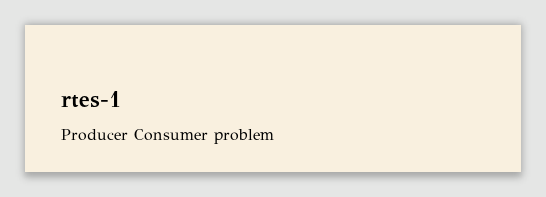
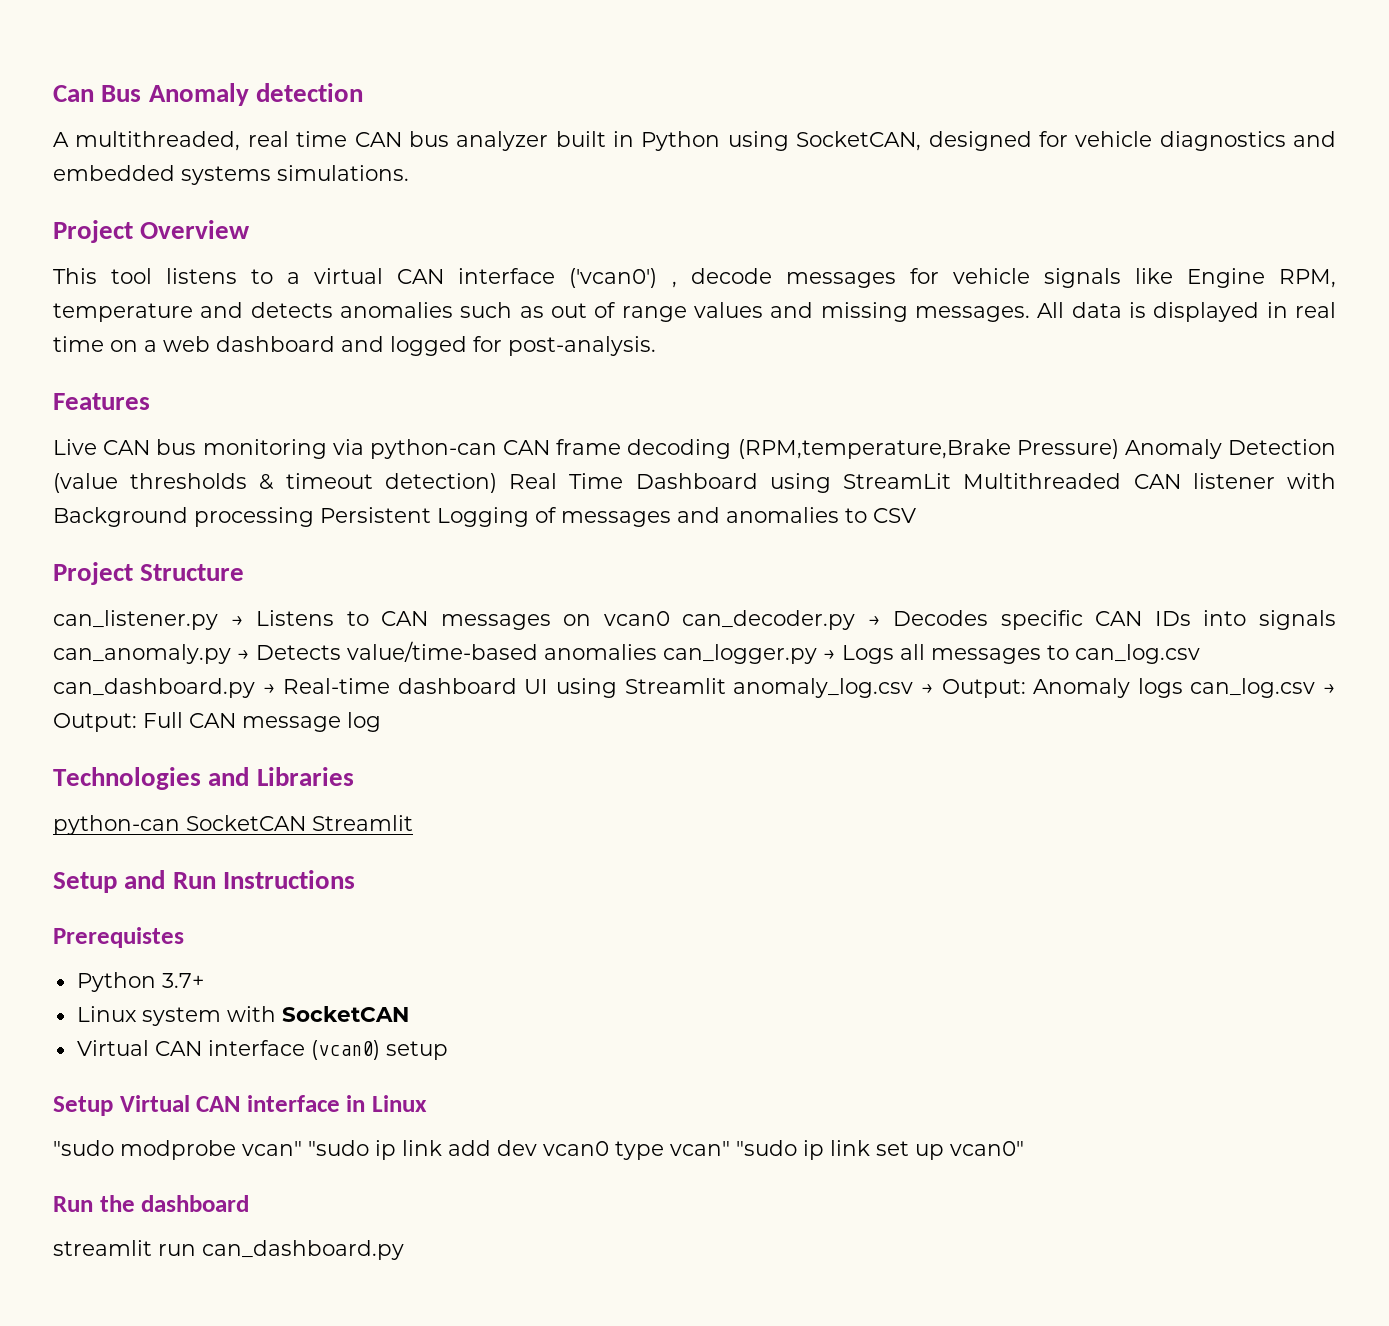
[61,91,121,108] [61,129,274,144] rtes-1 // Producer Consumer problem -> [53,83,363,106] [53,131,1336,151] [53,165,409,185] [53,220,251,243] [53,268,1336,288] [53,302,1336,322] [53,336,656,356] [53,393,150,410] [53,439,1336,459] [53,473,1337,493] [53,507,916,527] [53,562,245,585] [53,610,1336,630] [53,641,1200,664] [53,678,1336,698] [53,712,381,732] [53,767,354,790] [53,815,413,835] [53,870,355,893] [53,927,184,948] [76,972,204,992] [76,1006,409,1026] [76,1040,448,1060] [53,1095,428,1116] [53,1140,1024,1160] [53,1195,250,1212] [53,1240,404,1260] Can Bus Anomaly detection // A multithreaded, real time CAN bus analyzer built in Python using SocketCAN, designed for vehicle diagnostics and embedded systems simulations. // Project Overview // This tool listens to a virtual CAN interface ('vcan0') , decode messages for vehicle signals like Engine RPM, temperature and detects anomalies such as out of range values and missing messages. All data is displayed in real time on a web dashboard and logged for post-analysis. // Features // Live CAN bus monitoring via python-can CAN frame decoding (RPM,temperature,Brake Pressure) Anomaly Detection (value thresholds & timeout detection) Real Time Dashboard using StreamLit Multithreaded CAN listener with Background processing Persistent Logging of messages and anomalies to CSV // Project Structure // can_listener.py → Listens to CAN messages on vcan0 can_decoder.py → Decodes specific CAN IDs into signals can_anomaly.py → Detects value/time-based anomalies can_logger.py → Logs all messages to can_log.csv can_dashboard.py → Real-time dashboard UI using Streamlit anomaly_log.csv → Output: Anomaly logs can_log.csv → Output: Full CAN message log // Technologies and Libraries // python-can SocketCAN Streamlit // Setup and Run Instructions // Prerequistes // Python 3.7+ // Linux system with SocketCAN // Virtual CAN interface (vcan0) setup // Setup Virtual CAN interface in Linux // "sudo modprobe vcan" "sudo ip link add dev vcan0 type vcan" "sudo ip link set up vcan0" // Run the dashboard // streamlit run can_dashboard.py

